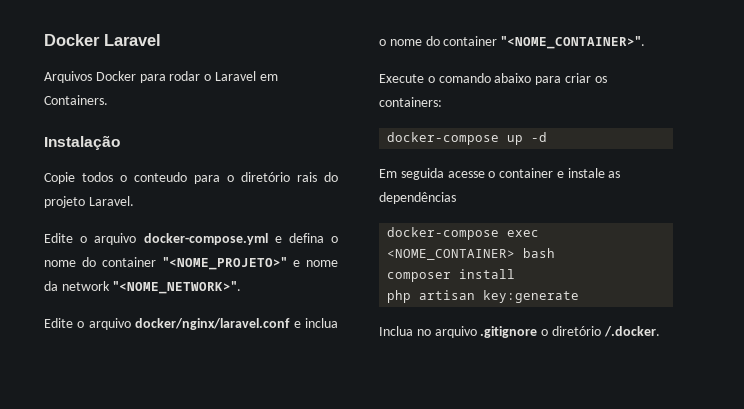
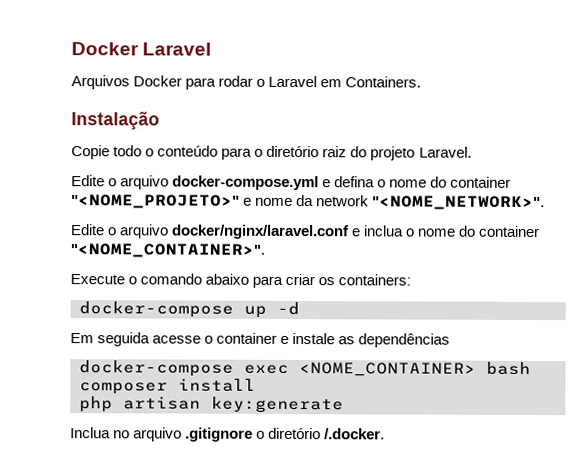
[82,172,187,182] todos o conteudo -> [113,145,219,157] todo o conteúdo
[297,172,317,182] rais -> [322,146,348,158] raiz

